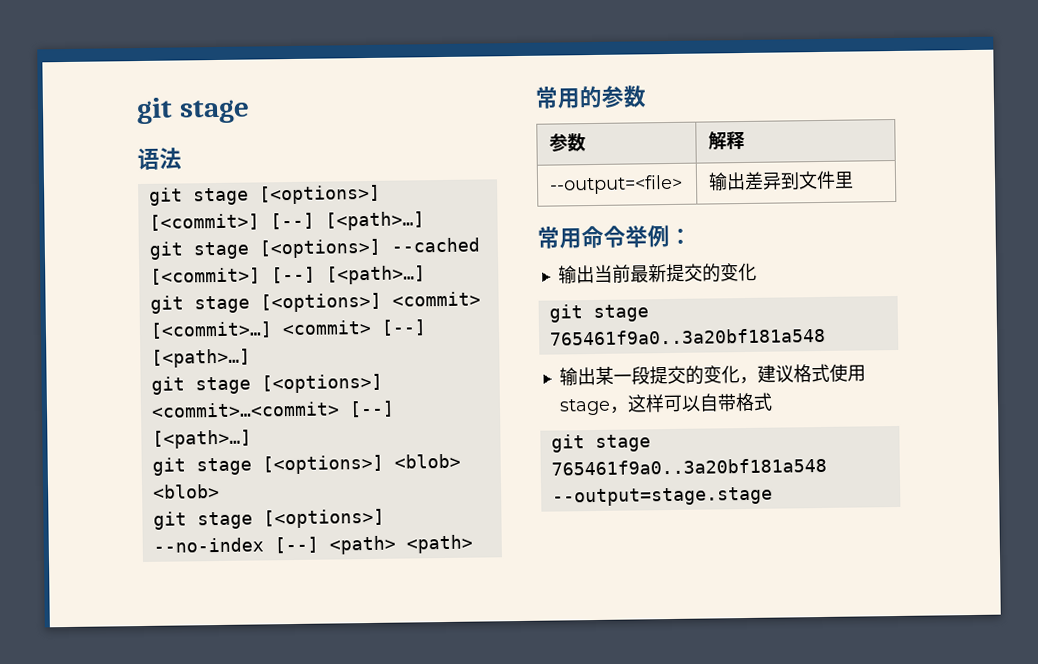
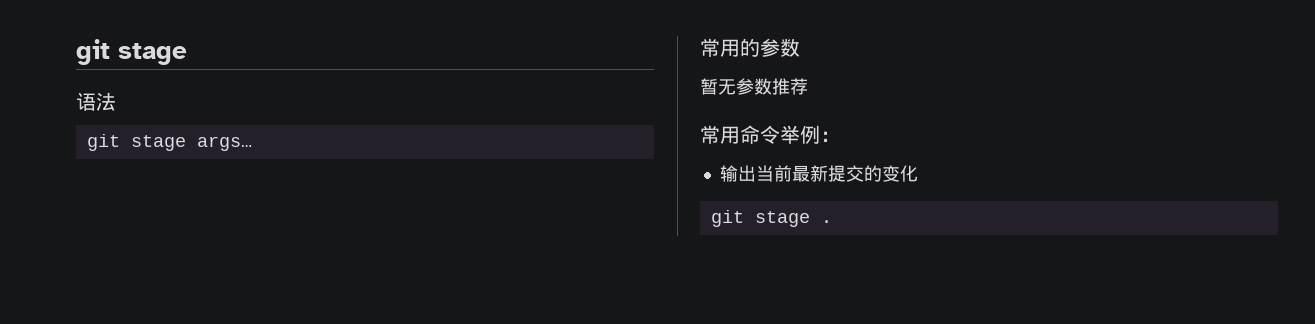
[258,184,381,205] [148,211,425,231] [148,237,480,260] [149,265,426,285] [149,291,481,314] [149,319,427,339] [150,348,251,368] [150,373,383,395] [150,400,395,418] [151,429,252,449] [151,453,461,476] [151,483,220,499] [152,508,385,530] [152,534,473,555] [<options>] [<commit>] [--] [<path>…] // git stage [<options>] --cached [<commit>] [--] [<path>…] // git stage [<options>] <commit> [<commit>…] <commit> [--] [<path>…] // git stage [<options>] <commit>…<commit> [--] [<path>…] // git stage [<options>] <blob> <blob> // git stage [<options>] --no-index [--] <path> <path> -> [196,136,252,151] args…
[549,133,587,152] [708,130,746,150] [549,174,684,195] [708,170,855,192] // 参数 | 解释 // --output=<file> | 输出差异到文件里 -> [700,78,808,95] // 暂无参数推荐
[548,327,826,346] [558,363,866,387] [558,392,773,416] [550,434,651,453] [550,457,827,476] [551,486,773,507] 765461f9a0..3a20bf181a548 // 输出某一段提交的变化，建议格式使用stage，这样可以自带格式 // git stage 765461f9a0..3a20bf181a548 --output=stage.stage -> [820,220,832,223] .

